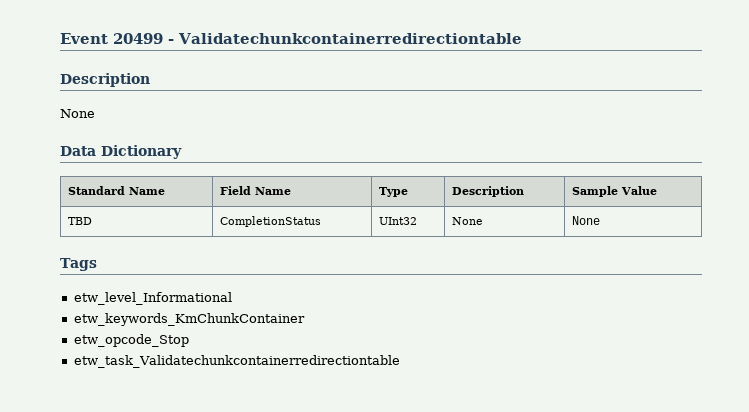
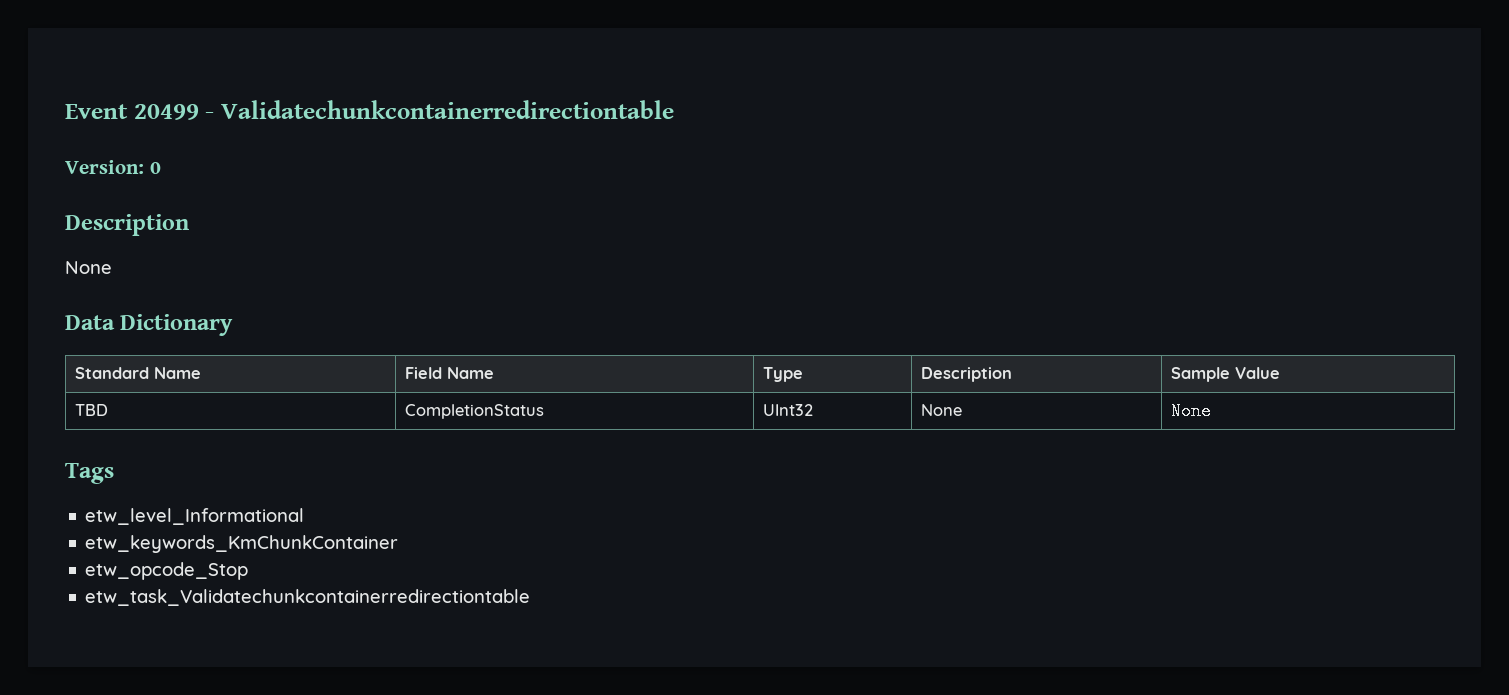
(522, 38) none -> [65,160,161,174] // Version: 0

